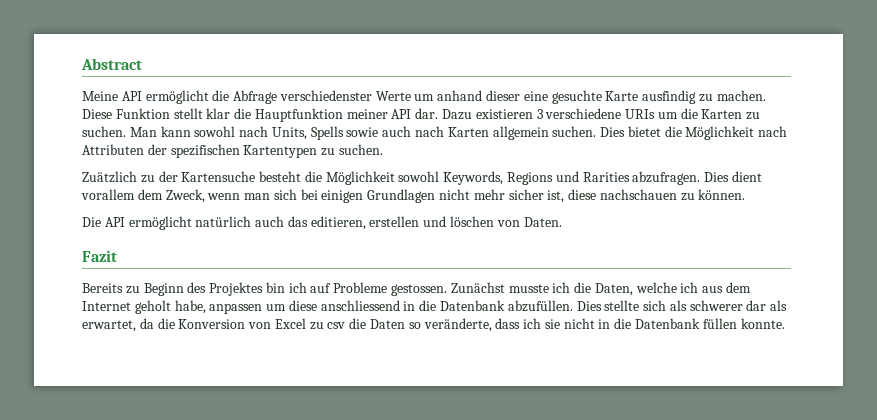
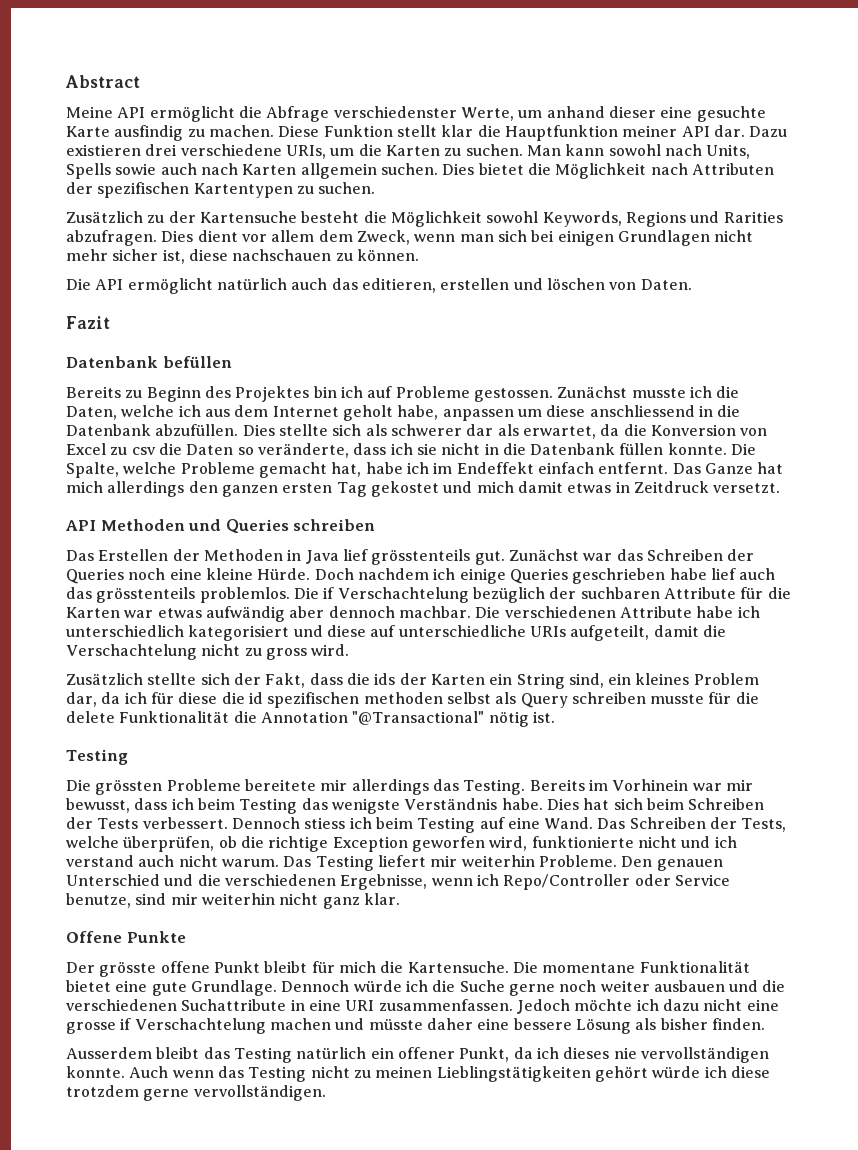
[375,91,411,101] Werte -> [460,107,514,121] Werte,
[536,108,656,119] 3 verschiedene URIs -> [145,144,326,159] drei verschiedene URIs,
[82,171,137,183] Zuätzlich -> [66,211,143,223] Zusätzlich
[81,189,135,200] vorallem -> [241,230,315,242] vor allem
(117, 256) none -> [66,356,232,368] // Datenbank befüllen
(785, 323) none -> [731,443,757,455] [66,462,784,478] [66,481,781,497] [65,519,376,534] [66,549,755,565] [66,568,776,584] [66,587,791,603] [66,606,760,622] [66,625,726,641] [66,644,350,660] [66,673,759,689] [66,692,759,708] [66,711,555,727] [66,749,128,765] [66,779,753,795] [66,798,765,814] [66,817,787,833] [66,836,737,852] [66,855,723,871] [66,874,730,890] [66,893,400,909] [66,931,186,943] [66,961,750,977] [66,980,786,996] [66,999,779,1014] [66,1018,765,1034] [66,1047,769,1063] [66,1066,770,1082] [66,1085,326,1101] Die Spalte, welche Probleme gemacht hat, habe ich im Endeffekt einfach entfernt. Das Ganze hat mich allerdings den ganzen ersten Tag gekostet und mich damit etwas in Zeitdruck versetzt. // API Methoden und Queries schreiben // Das Erstellen der Methoden in Java lief grösstenteils gut. Zunächst war das Schreiben der Queries noch eine kleine Hürde. Doch nachdem ich einige Queries geschrieben habe lief auch das grösstenteils problemlos. Die if Verschachtelung bezüglich der suchbaren Attribute für die Karten war etwas aufwändig aber dennoch machbar. Die verschiedenen Attribute habe ich unterschiedlich kategorisiert und diese auf unterschiedliche URIs aufgeteilt, damit die Verschachtelung nicht zu gross wird. // Zusätzlich stellte sich der Fakt, dass die ids der Karten ein String sind, ein kleines Problem dar, da ich für diese die id spezifischen methoden selbst als Query schreiben musste für die delete Funktionalität die Annotation "@Transactional" nötig ist. // Testing // Die grössten Probleme bereitete mir allerdings das Testing. Bereits im Vorhinein war mir bewusst, dass ich beim Testing das wenigste Verständnis habe. Dies hat sich beim Schreiben der Tests verbessert. Dennoch stiess ich beim Testing auf eine Wand. Das Schreiben der Tests, welche überprüfen, ob die richtige Exception geworfen wird, funktionierte nicht und ich verstand auch nicht warum. Das Testing liefert mir weiterhin Probleme. Den genauen Unterschied und die verschiedenen Ergebnisse, wenn ich Repo/Controller oder Service benutze, sind mir weiterhin nicht ganz klar. // Offene Punkte // Der grösste offene Punkt bleibt für mich die Kartensuche. Die momentane Funktionalität bietet eine gute Grundlage. Dennoch würde ich die Suche gerne noch weiter ausbauen und die verschiedenen Suchattribute in eine URI zusammenfassen. Jedoch möchte ich dazu nicht eine grosse if Verschachtelung machen und müsste daher eine bessere Lösung als bisher finden. // Ausserdem bleibt das Testing natürlich ein offener Punkt, da ich dieses nie vervollständigen konnte. Auch wenn das Testing nicht zu meinen Lieblingstätigkeiten gehört würde ich diese trotzdem gerne vervollständigen.

